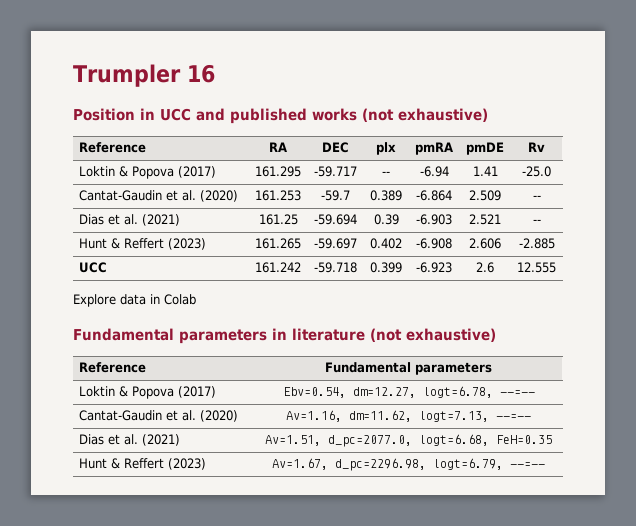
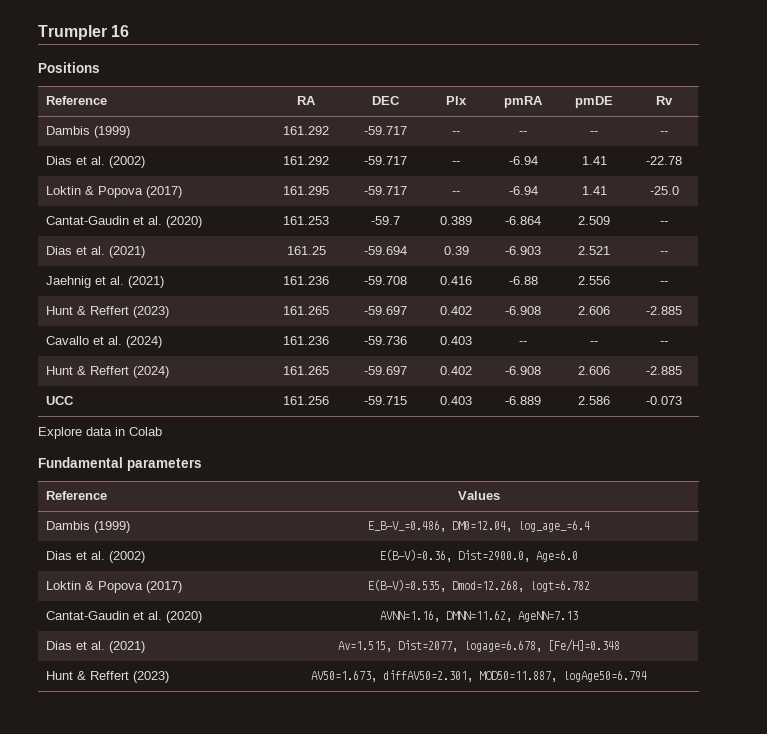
[73,108,488,124] Position in UCC and published works (not exhaustive) -> [38,62,100,73] Positions
[376,142,396,155] plx -> [446,96,467,105] Plx
(545, 147) none -> [45,126,130,138] [283,126,329,135] [364,126,407,135] [452,131,460,135] [519,131,527,135] [590,131,598,135] [660,131,668,135] [45,156,145,168] [283,156,329,165] [364,156,407,165] [452,161,460,165] [508,156,538,165] [581,156,607,165] [646,156,682,165] // Dambis (1999) | 161.292 | -59.717 | -- | -- | -- | -- // Dias et al. (2002) | 161.292 | -59.717 | -- | -6.94 | 1.41 | -22.78
(541, 221) none -> [45,276,164,288] [283,276,329,285] [364,276,407,285] [440,276,472,285] [508,276,538,285] [578,276,610,285] [660,281,668,285] // Jaehnig et al. (2021) | 161.236 | -59.708 | 0.416 | -6.88 | 2.556 | --
[78,262,107,273] [255,262,301,273] [314,262,357,273] [370,262,402,273] [416,262,452,273] [476,262,494,273] [517,262,556,273] UCC | 161.242 | -59.718 | 0.399 | -6.923 | 2.6 | 12.555 -> [45,336,162,348] [283,336,329,345] [364,336,407,345] [440,336,472,345] [519,341,527,345] [590,341,598,345] [660,341,668,345] [45,366,169,378] [283,366,329,375] [364,366,407,375] [440,366,472,375] [505,366,541,375] [578,366,610,375] [646,366,682,375] [45,396,74,405] [283,396,329,405] [364,396,407,405] [440,396,472,405] [505,396,541,405] [578,396,610,405] [646,396,682,405] Cavallo et al. (2024) | 161.236 | -59.736 | 0.403 | -- | -- | -- // Hunt & Reffert (2024) | 161.265 | -59.697 | 0.402 | -6.908 | 2.606 | -2.885 // UCC | 161.256 | -59.715 | 0.403 | -6.889 | 2.586 | -0.073
[272,328,496,342] [78,362,146,373] [325,362,492,375] [78,386,216,399] [282,386,535,398] [78,410,238,422] [286,410,531,422] [78,434,180,446] [265,434,552,447] [78,458,206,470] [272,458,545,471] in literature (not exhaustive) // Reference | Fundamental parameters // Loktin & Popova (2017) | Ebv=0.54, dm=12.27, logt=6.78, --=-- // Cantat-Gaudin et al. (2020) | Av=1.16, dm=11.62, logt=7.13, --=-- // Dias et al. (2021) | Av=1.51, d_pc=2077.0, logt=6.68, FeH=0.35 // Hunt & Reffert (2023) | Av=1.67, d_pc=2296.98, logt=6.79, --=-- -> [45,491,107,500] [457,491,500,500] [45,521,130,533] [367,520,590,532] [45,551,145,563] [379,549,578,562] [45,581,182,593] [367,579,590,592] [45,611,202,623] [379,610,578,622] [45,641,145,653] [337,639,620,652] [45,671,169,683] [310,670,647,682] // Reference | Values // Dambis (1999) | E_B-V_=0.486, DM0=12.04, log_age_=6.4 // Dias et al. (2002) | E(B-V)=0.36, Dist=2900.0, Age=6.0 // Loktin & Popova (2017) | E(B-V)=0.535, Dmod=12.268, logt=6.782 // Cantat-Gaudin et al. (2020) | AVNN=1.16, DMNN=11.62, AgeNN=7.13 // Dias et al. (2021) | Av=1.515, Dist=2077, logage=6.678, [Fe/H]=0.348 // Hunt & Reffert (2023) | AV50=1.673, diffAV50=2.301, MOD50=11.887, logAge50=6.794

